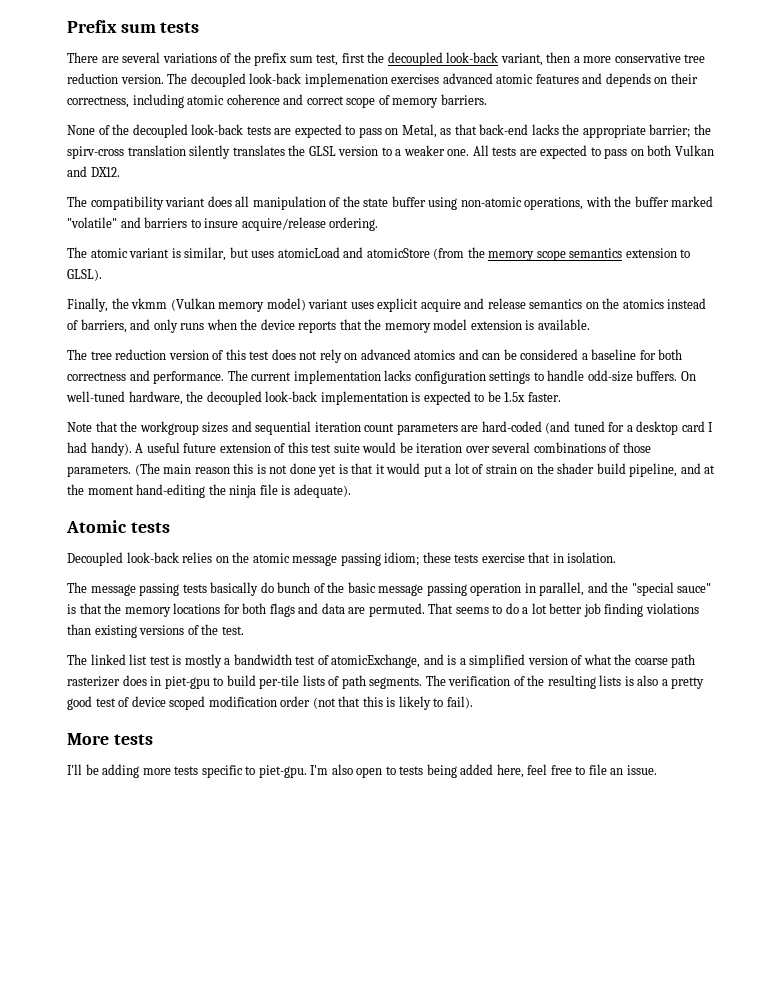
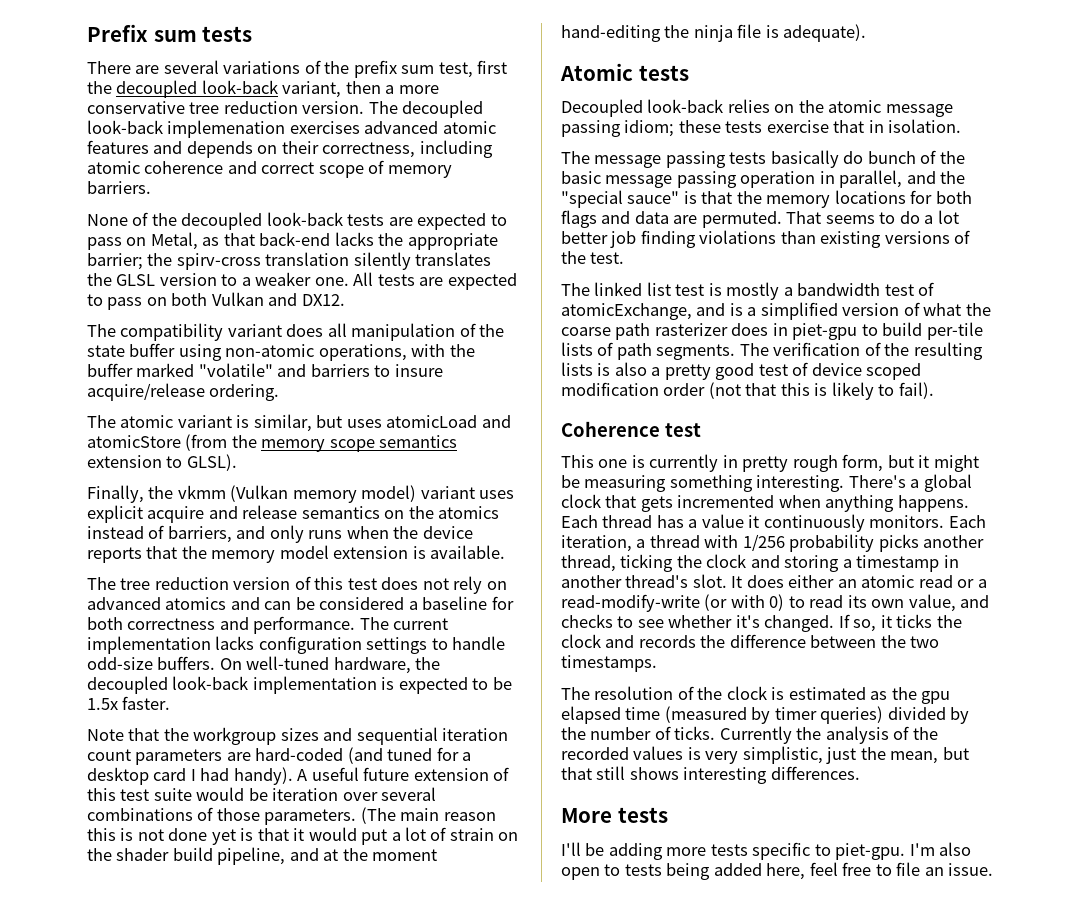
(473, 702) none -> [561,421,701,437] [561,454,979,472] [561,474,972,492] [561,494,969,512] [561,514,986,532] [561,534,985,552] [561,554,959,572] [561,574,987,588] [561,594,990,612] [561,614,962,632] [561,634,940,648] [561,655,657,672] [561,686,951,704] [561,706,970,724] [561,726,938,744] [561,746,969,764] [561,766,860,784] // Coherence test // This one is currently in pretty rough form, but it might be measuring something interesting. There's a global clock that gets incremented when anything happens. Each thread has a value it continuously monitors. Each iteration, a thread with 1/256 probability picks another thread, ticking the clock and storing a timestamp in another thread's slot. It does either an atomic read or a read-modify-write (or with 0) to read its own value, and checks to see whether it's changed. If so, it ticks the clock and records the difference between the two timestamps. // The resolution of the clock is estimated as the gpu elapsed time (measured by timer queries) divided by the number of ticks. Currently the analysis of the recorded values is very simplistic, just the mean, but that still shows interesting differences.

